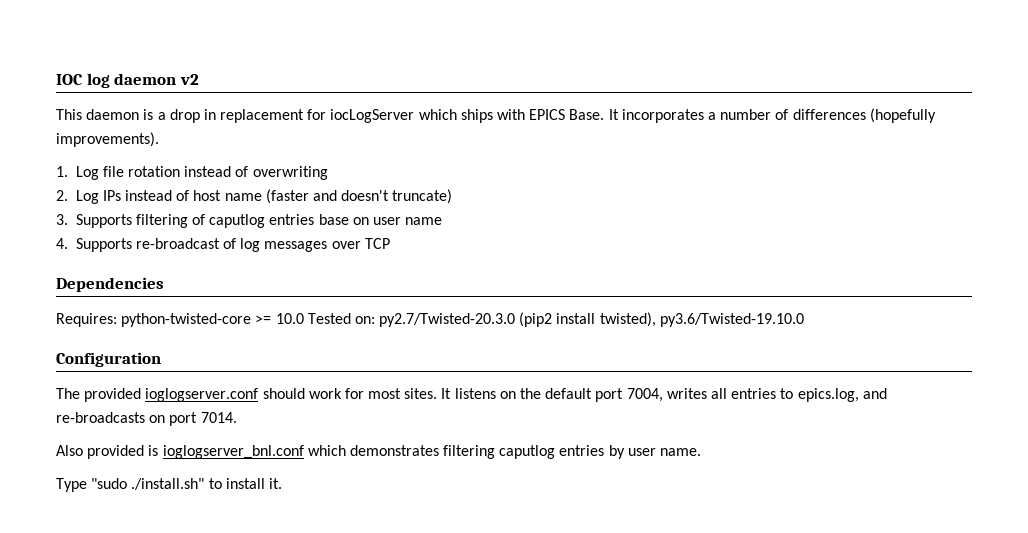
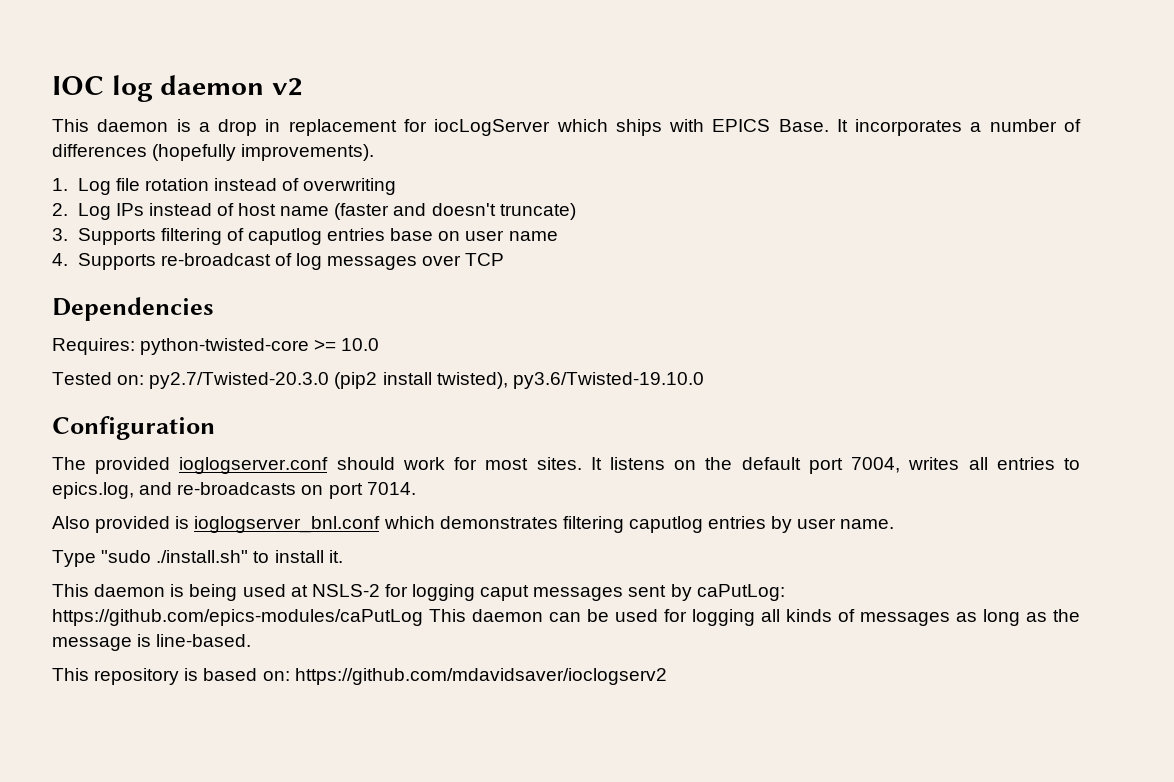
(304, 318) none -> (380, 344) //
(282, 483) none -> [52,584,785,601] [52,609,1080,626] [52,634,252,651] [52,668,667,685] // This daemon is being used at NSLS-2 for logging caput messages sent by caPutLog: https://github.com/epics-modules/caPutLog This daemon can be used for logging all kinds of messages as long as the message is line-based. // This repository is based on: https://github.com/mdavidsaver/ioclogserv2

